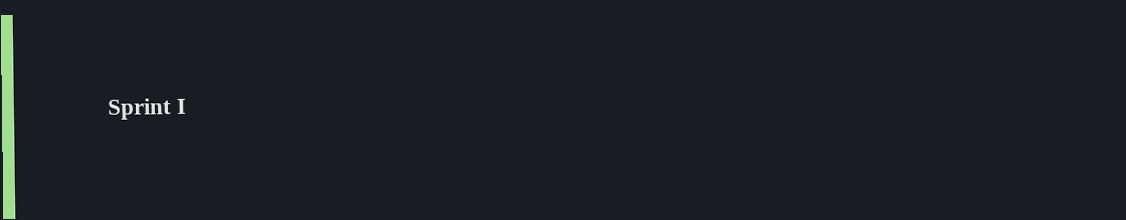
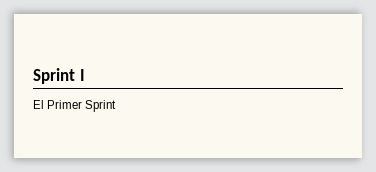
(188, 106) none -> [33,100,117,112] // El Primer Sprint

